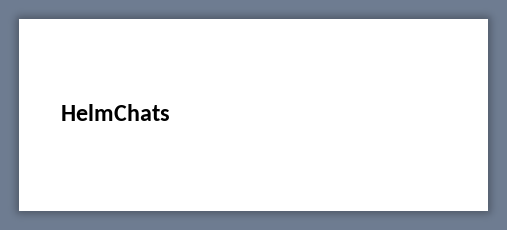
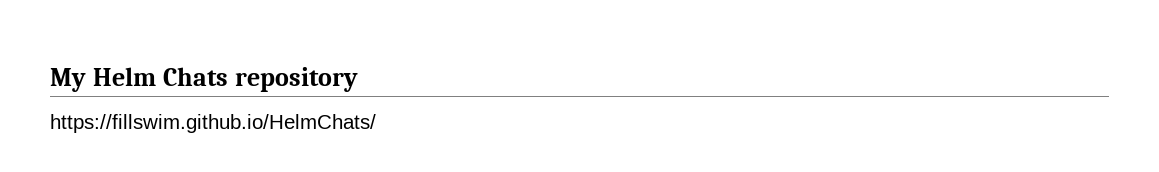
[61,104,170,121] HelmChats -> [50,67,359,92] [50,114,376,133] My Helm Chats repository // https://fillswim.github.io/HelmChats/

